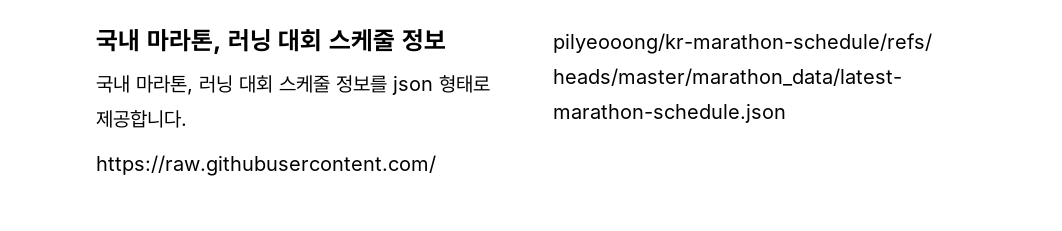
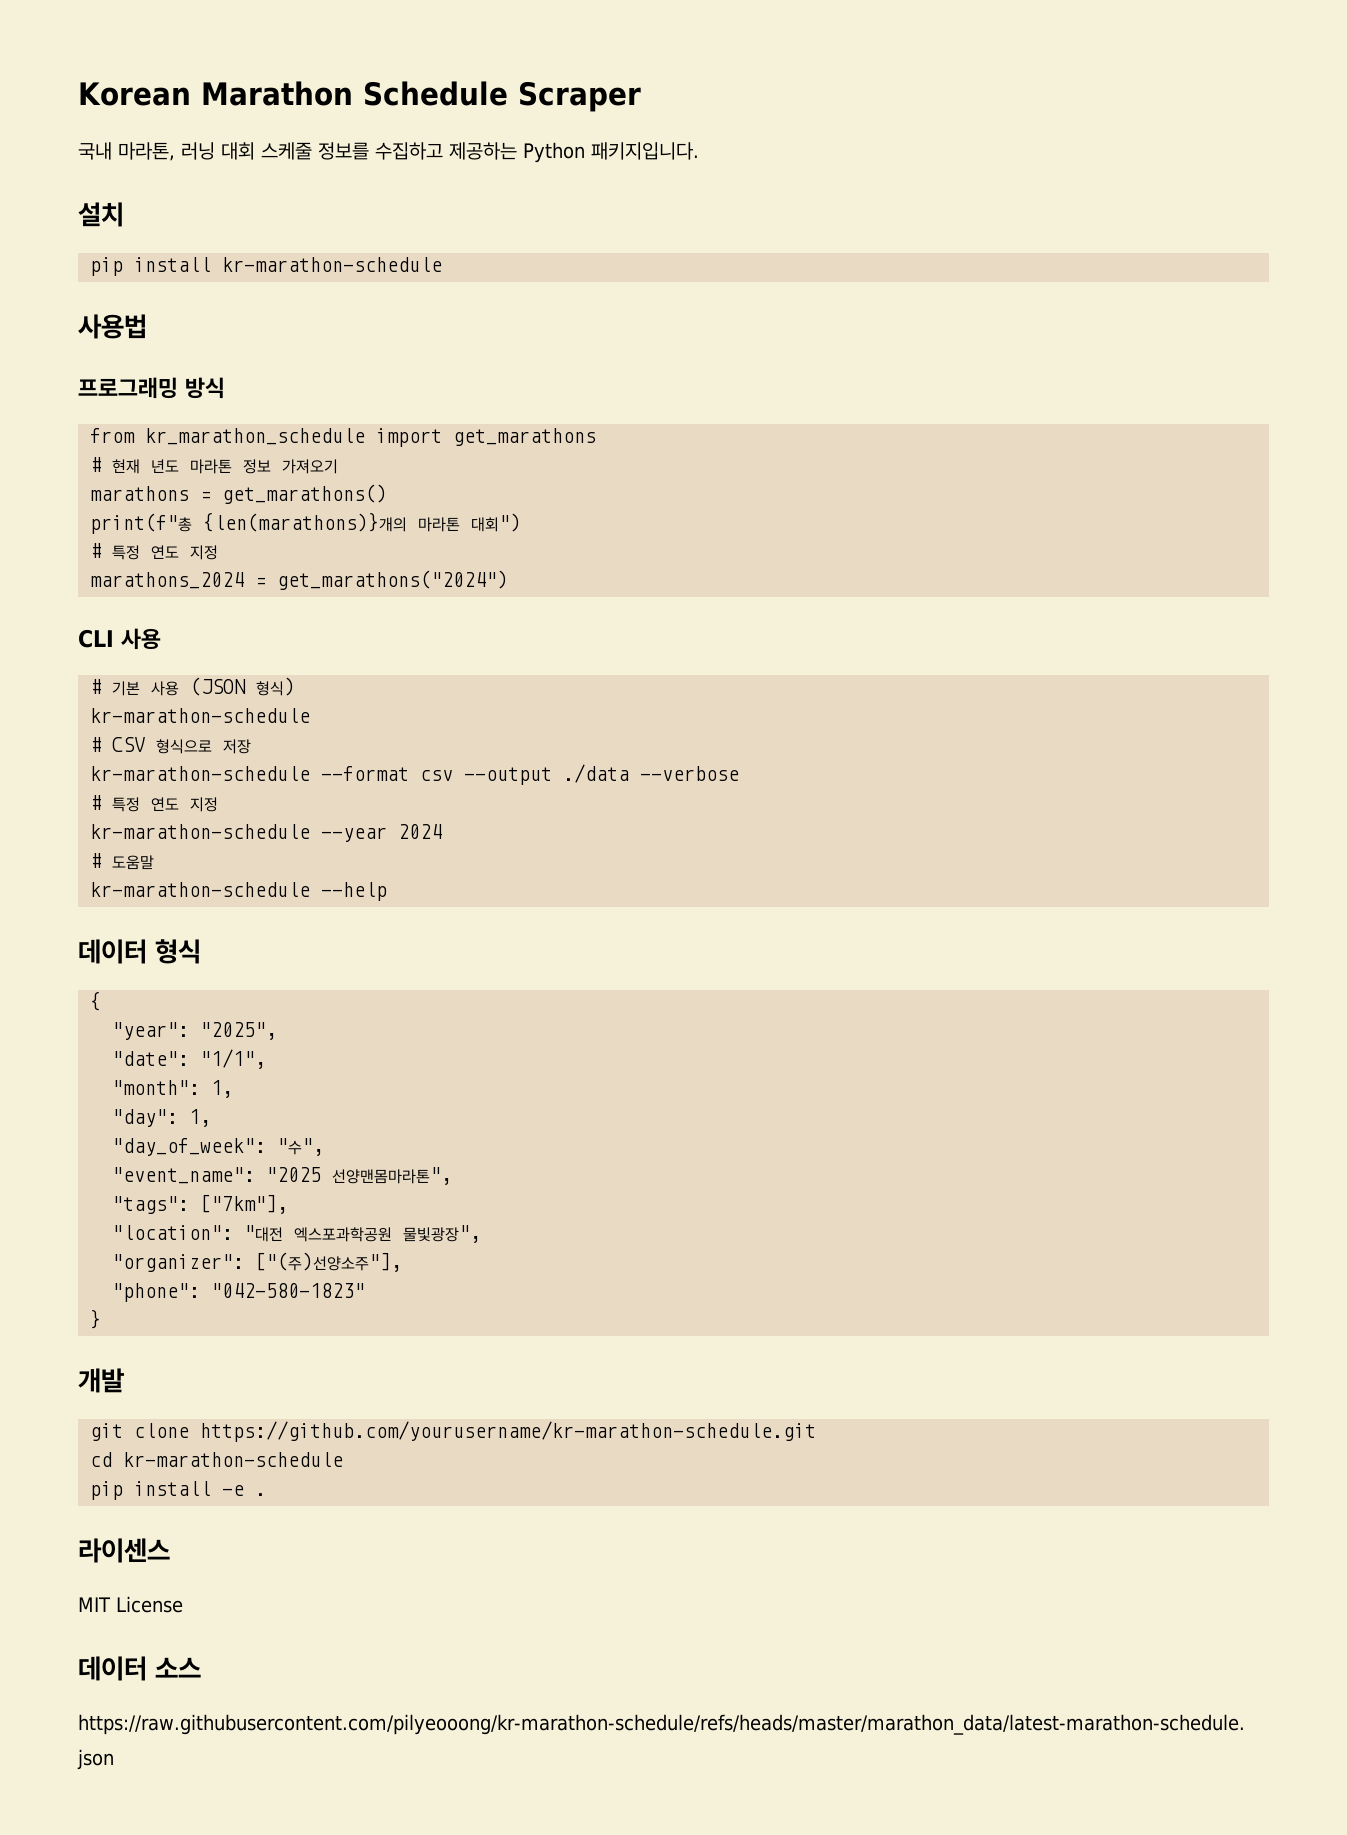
[96,29,446,54] 국내 마라톤, 러닝 대회 스케줄 정보 -> [78,81,641,112] Korean Marathon Schedule Scraper
[392,75,490,95] [96,110,187,128] json 형태로 제공합니다. -> [375,142,699,163] [78,202,124,227] [90,257,442,276] [78,314,147,339] [78,377,225,399] [90,428,596,447] [90,457,338,474] [90,484,387,504] [90,512,521,534] [90,543,218,560] [90,570,508,590] [78,628,161,650] [90,677,295,696] [90,708,310,723] [90,737,251,754] [90,764,739,785] [90,795,218,812] [90,824,442,842] [90,853,154,870] [90,882,387,901] [78,939,201,964] [90,991,101,1011] [112,1022,277,1040] [112,1049,266,1069] [112,1080,233,1098] [112,1109,211,1127] [112,1138,324,1156] [112,1167,452,1185] [112,1194,288,1214] [112,1225,481,1243] [112,1252,402,1272] [112,1283,365,1302] [90,1309,101,1329] [78,1368,124,1393] [90,1421,816,1442] [90,1452,343,1467] [90,1481,266,1500] [78,1538,170,1563] [78,1596,183,1613] [78,1656,201,1681] 수집하고 제공하는 Python 패키지입니다. // 설치 // pip install kr-marathon-schedule // 사용법 // 프로그래밍 방식 // from kr_marathon_schedule import get_marathons // # 현재 년도 마라톤 정보 가져오기 // marathons = get_marathons() // print(f"총 {len(marathons)}개의 마라톤 대회") // # 특정 연도 지정 // marathons_2024 = get_marathons("2024") // CLI 사용 // # 기본 사용 (JSON 형식) // kr-marathon-schedule // # CSV 형식으로 저장 // kr-marathon-schedule --format csv --output ./data --verbose // # 특정 연도 지정 // kr-marathon-schedule --year 2024 // # 도움말 // kr-marathon-schedule --help // 데이터 형식 // { // "year": "2025", // "date": "1/1", // "month": 1, // "day": 1, // "day_of_week": "수", // "event_name": "2025 선양맨몸마라톤", // "tags": ["7km"], // "location": "대전 엑스포과학공원 물빛광장", // "organizer": ["(주)선양소주"], // "phone": "042-580-1823" // } // 개발 // git clone https://github.com/yourusername/kr-marathon-schedule.git // cd kr-marathon-schedule // pip install -e . // 라이센스 // MIT License // 데이터 소스

